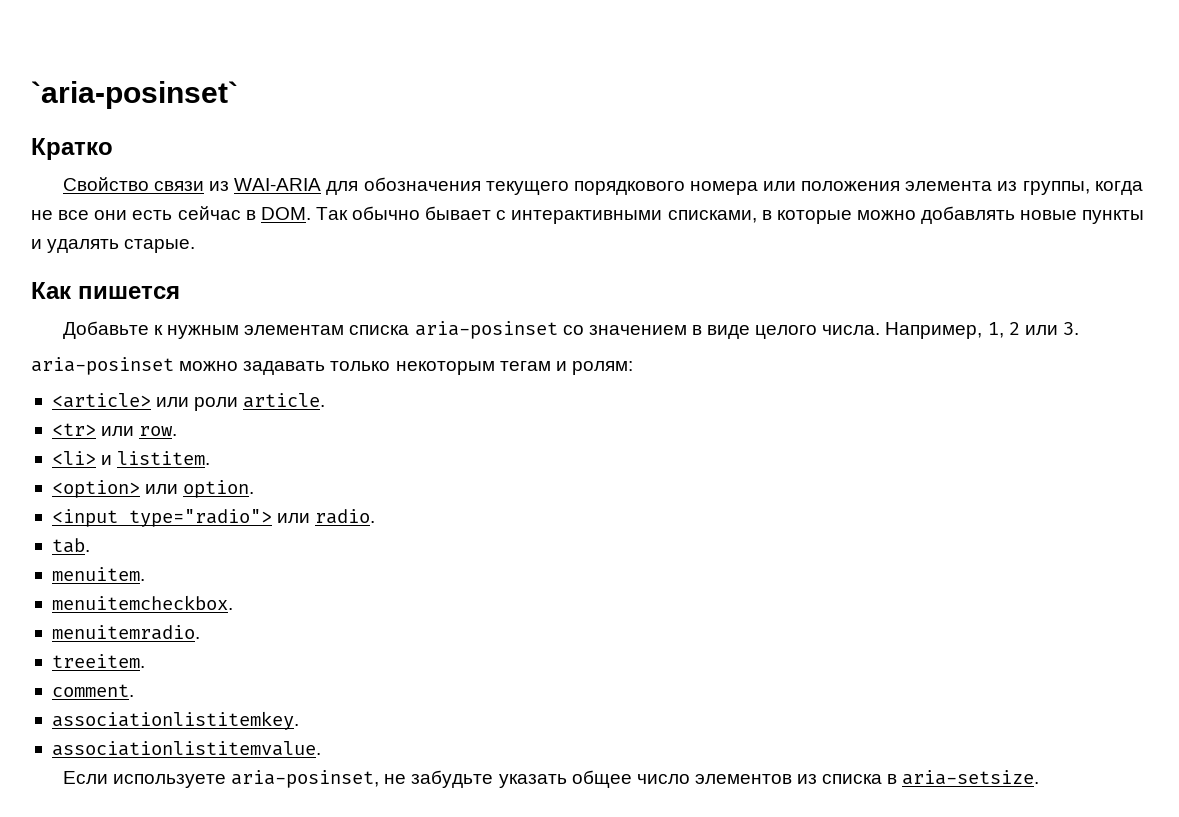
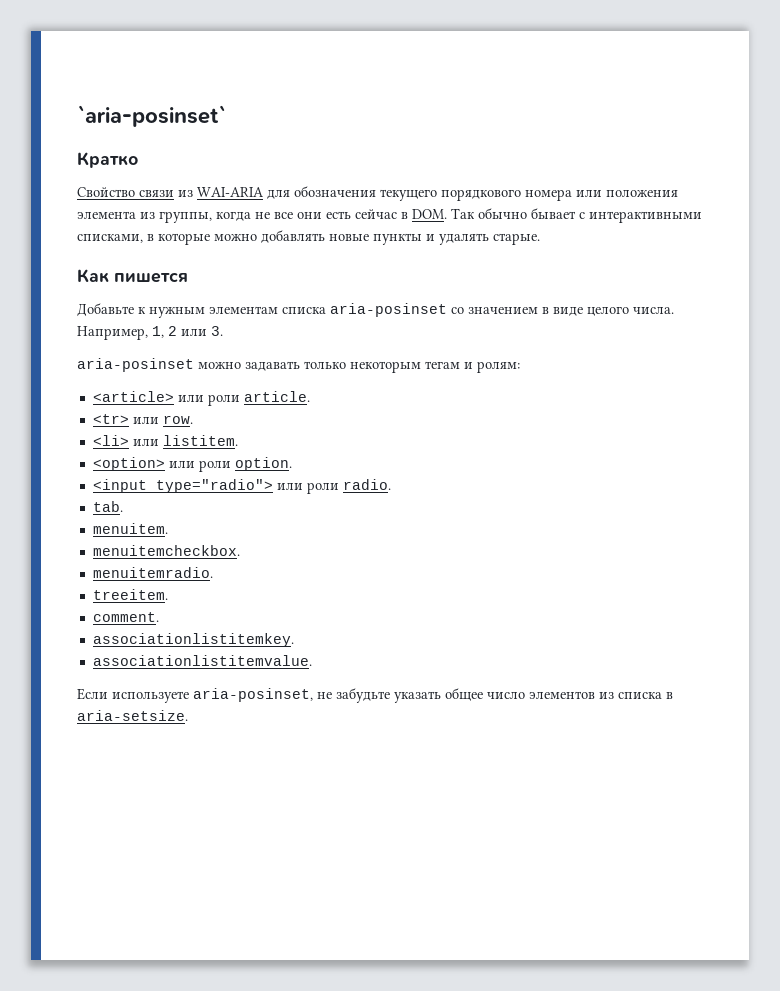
[101,455,113,465] и -> [132,439,159,446] или
(179, 489) none -> [198,460,231,472] роли
(311, 518) none -> [306,482,339,494] роли

